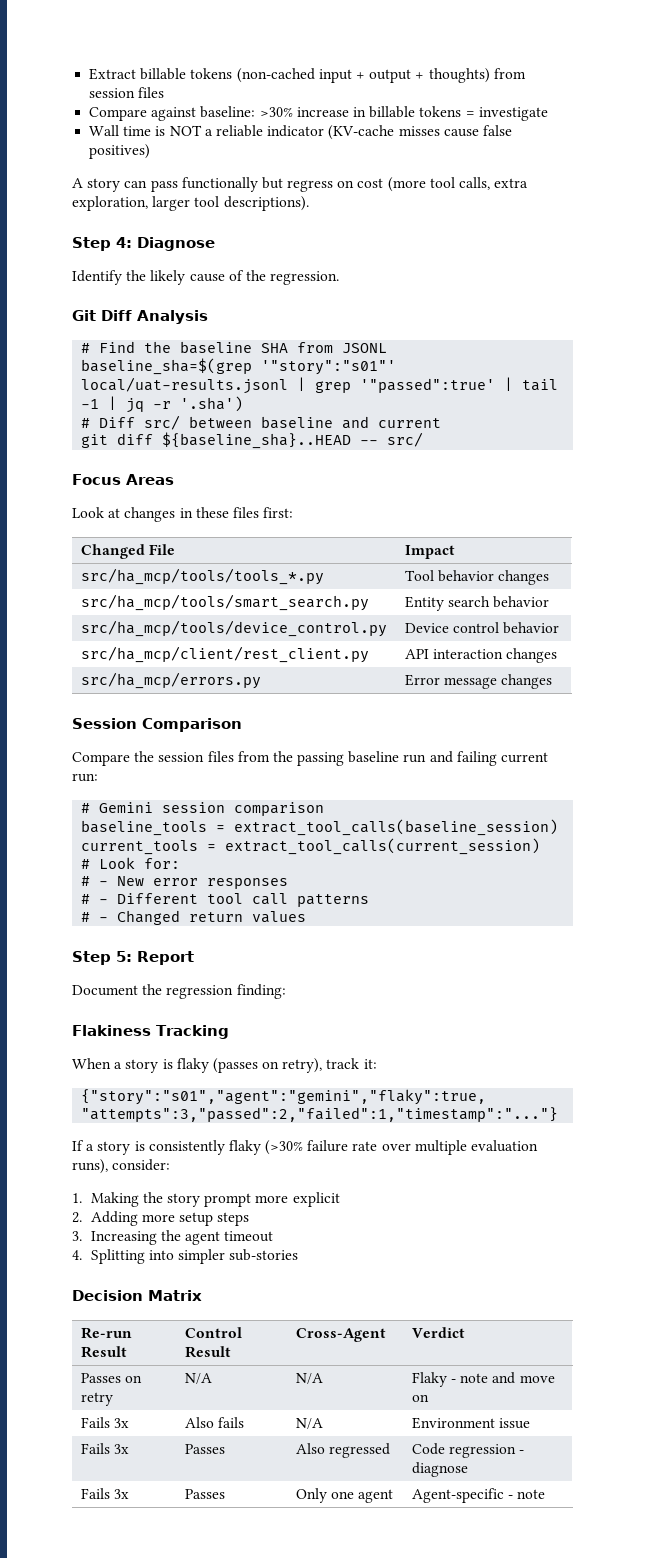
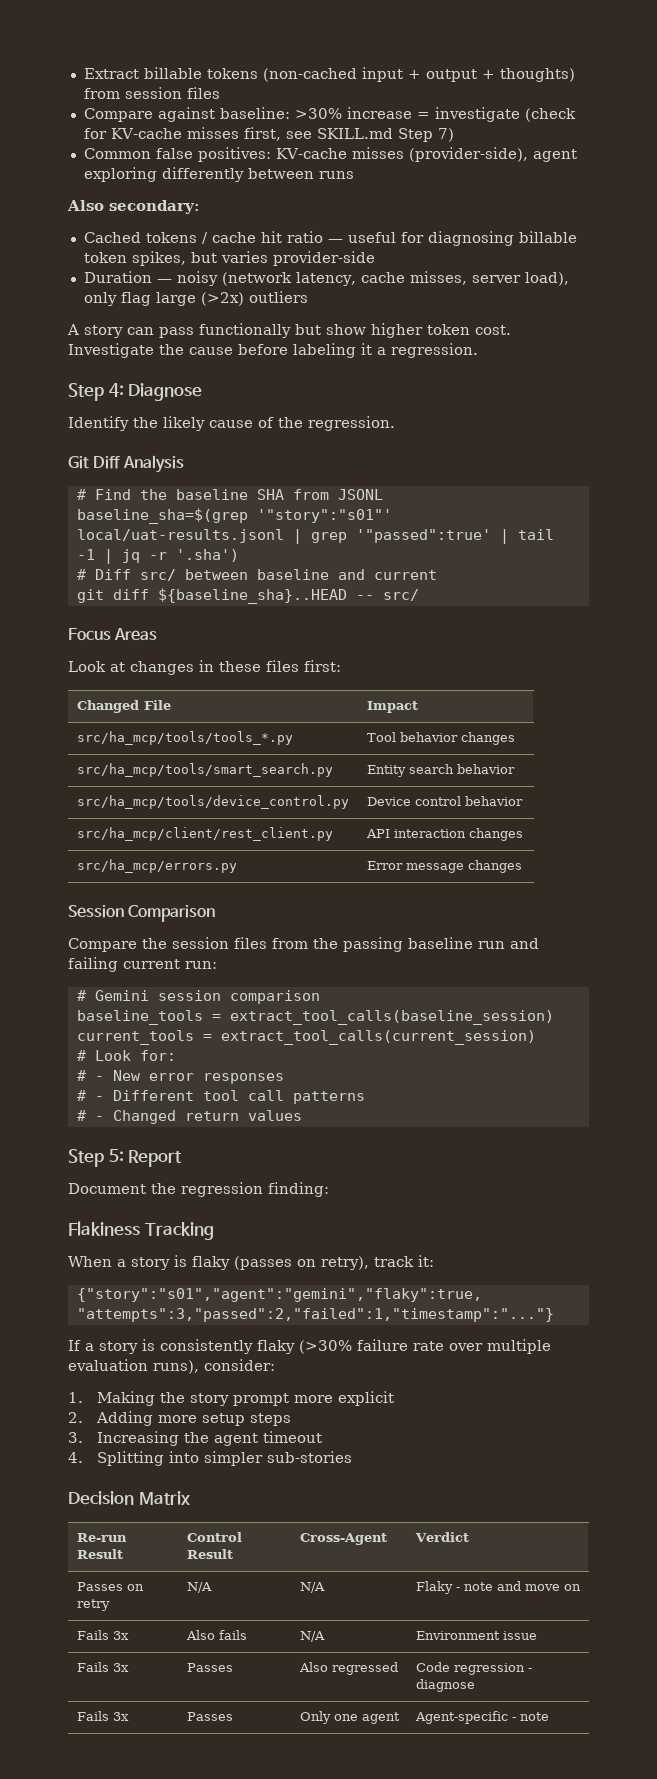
[352,106,462,118] in billable tokens -> (412, 113) none
[89,125,512,140] [89,144,151,159] // Wall time is NOT a reliable indicator (KV-cache misses cause false positives) -> [524,108,576,122] [83,127,454,142] [83,147,577,162] [83,167,354,182] [67,200,200,214] [83,231,577,246] [83,251,375,266] [83,271,569,286] [83,291,308,306] (check for KV-cache misses first, see SKILL.md Step 7) // Common false positives: KV-cache misses (provider-side), agent exploring differently between runs // Also secondary: // Cached tokens / cache hit ratio — useful for diagnosing billable token spikes, but varies provider-side // Duration — noisy (network latency, cache misses, server load), only flag large (>2x) outliers
[287,177,529,192] [72,196,309,211] regress on cost (more tool calls, extra exploration, larger tool descriptions). -> [326,323,511,338] [68,343,478,358] show higher token cost. Investigate the cause before labeling it a regression.

